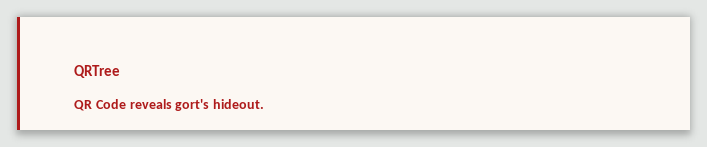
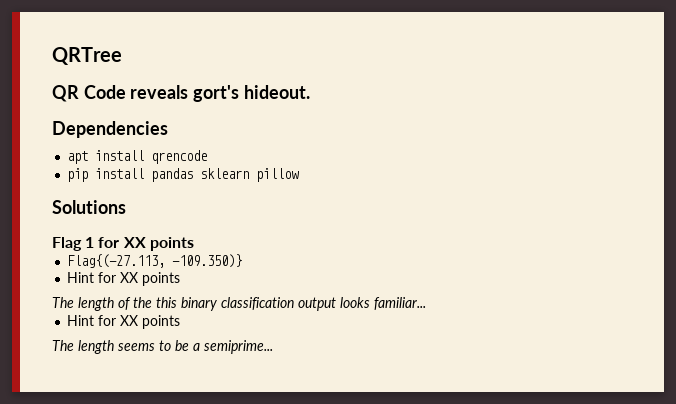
(265, 104) none -> [52,121,168,138] [67,150,208,164] [67,168,300,182] [52,200,126,214] [52,237,194,251] [67,254,243,268] [67,272,181,286] [52,297,426,311] [67,315,181,329] [52,340,273,354] // Dependencies // apt install qrencode // pip install pandas sklearn pillow // Solutions // Flag 1 for XX points // Flag{(-27.113, -109.350)} // Hint for XX points // The length of the this binary classification output looks familiar... // Hint for XX points // The length seems to be a semiprime...

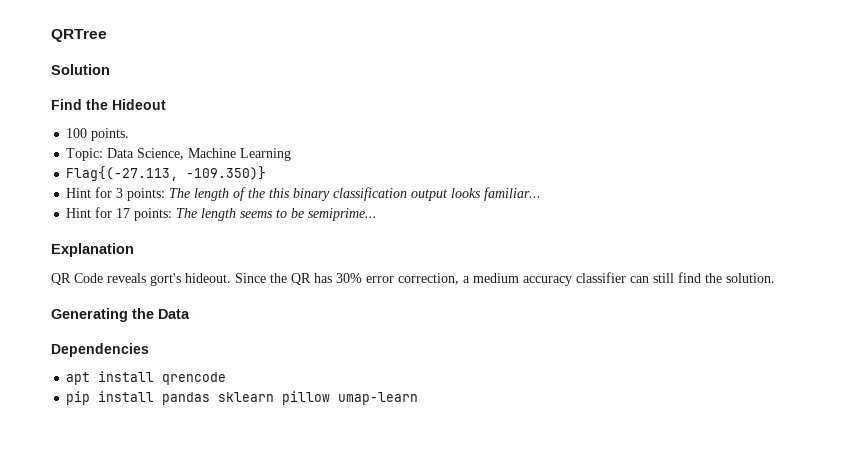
[52,85,310,102] [52,121,168,138] [67,150,208,164] [67,168,300,182] [52,200,126,214] [52,237,194,251] QR Code reveals gort's hideout. // Dependencies // apt install qrencode // pip install pandas sklearn pillow // Solutions // Flag 1 for XX points -> [51,64,110,75] [51,99,166,110] [66,128,130,141] [66,148,292,161] Solution // Find the Hideout // 100 points. // Topic: Data Science, Machine Learning
[120,272,181,286] XX points // -> [116,188,166,201] 3 points:
[120,315,181,329] XX points // -> [116,208,173,221] 17 points:
[193,340,273,354] a semiprime... -> [308,208,378,221] [51,243,134,257] [51,272,775,286] [51,308,190,322] [51,343,149,357] [66,371,227,385] [66,391,419,405] semiprime... // Explanation // QR Code reveals gort's hideout. Since the QR has 30% error correction, a medium accuracy classifier can still find the solution. // Generating the Data // Dependencies // apt install qrencode // pip install pandas sklearn pillow umap-learn

